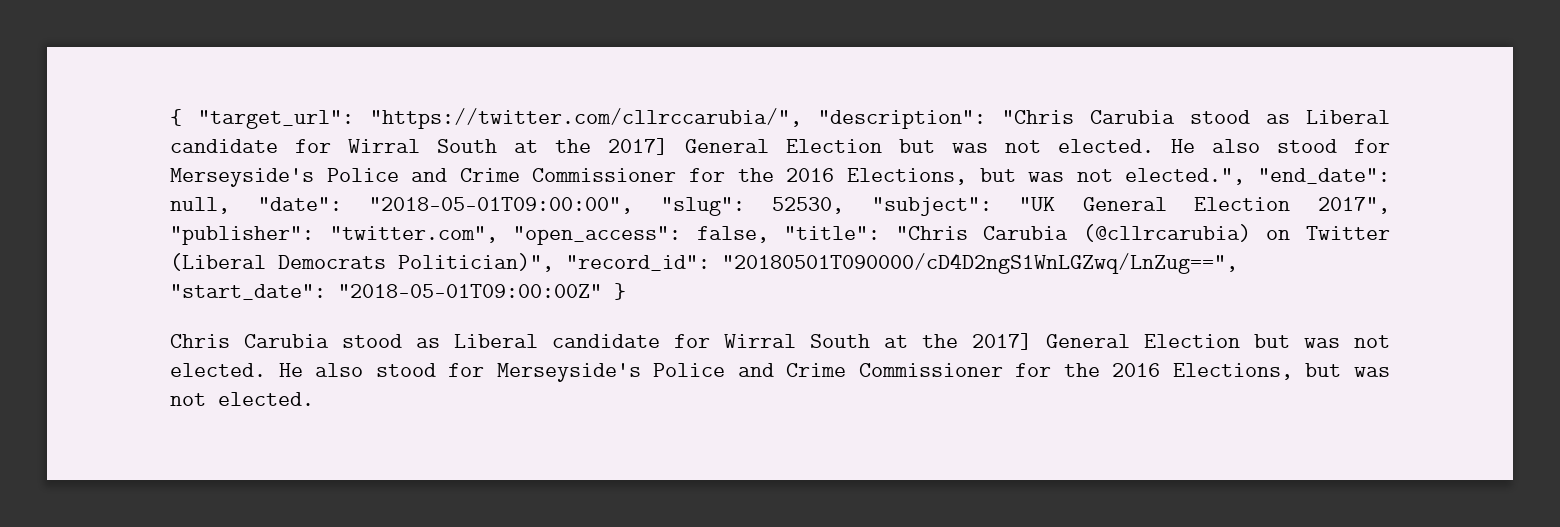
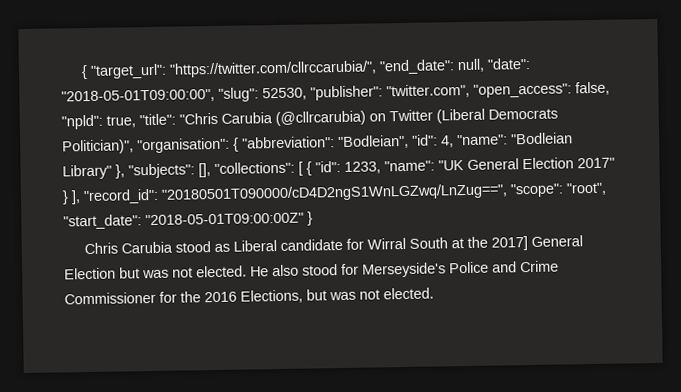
[818,110,1390,129] [170,138,1390,155] [170,168,1246,187] "description": "Chris Carubia stood as Liberal candidate for Wirral South at the 2017] General Election but was not elected. He also stood for Merseyside's Police and Crime Commissioner for the 2016 Elections, but was not elected.", -> (378, 69) none
[871,197,1390,216] "subject": "UK General Election 2017", -> (307, 94) none
(769, 234) none -> [61,114,136,130] "npld": true,
[566,253,1238,274] "record_id": "20180501T090000/cD4D2ngS1WnLGZwq/LnZug==", -> [137,132,573,154] [62,157,615,180] [62,182,607,205] "organisation": { "abbreviation": "Bodleian", "id": 4, "name": "Bodleian Library" }, "subjects": [], "collections": [ { "id": 1233, "name": "UK General Election 2017" } ], "record_id": "20180501T090000/cD4D2ngS1WnLGZwq/LnZug==", "scope": "root",

